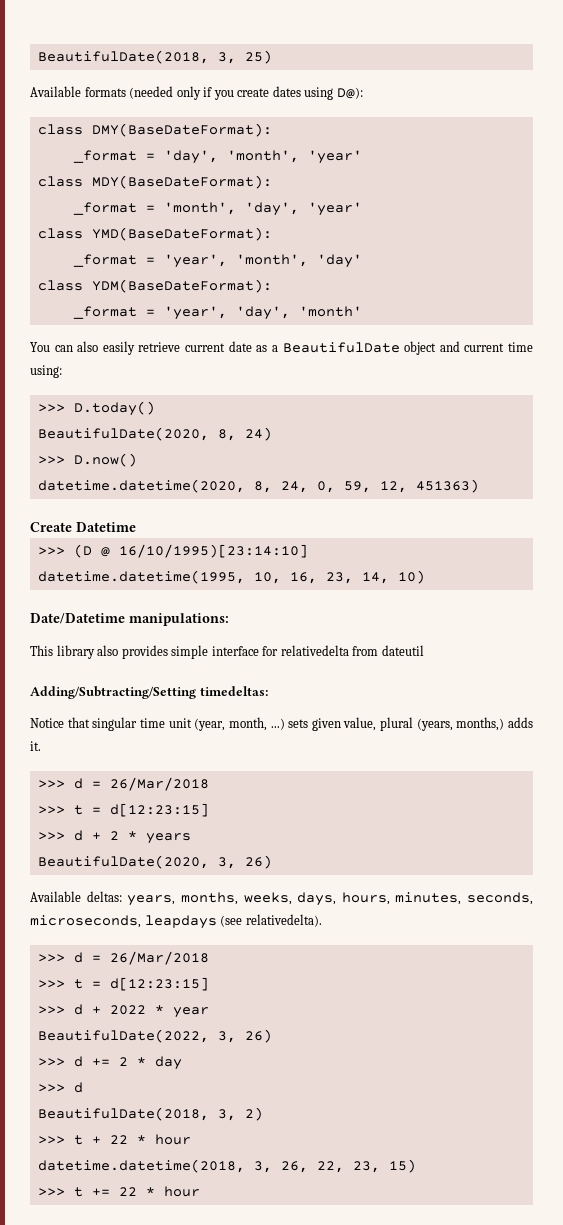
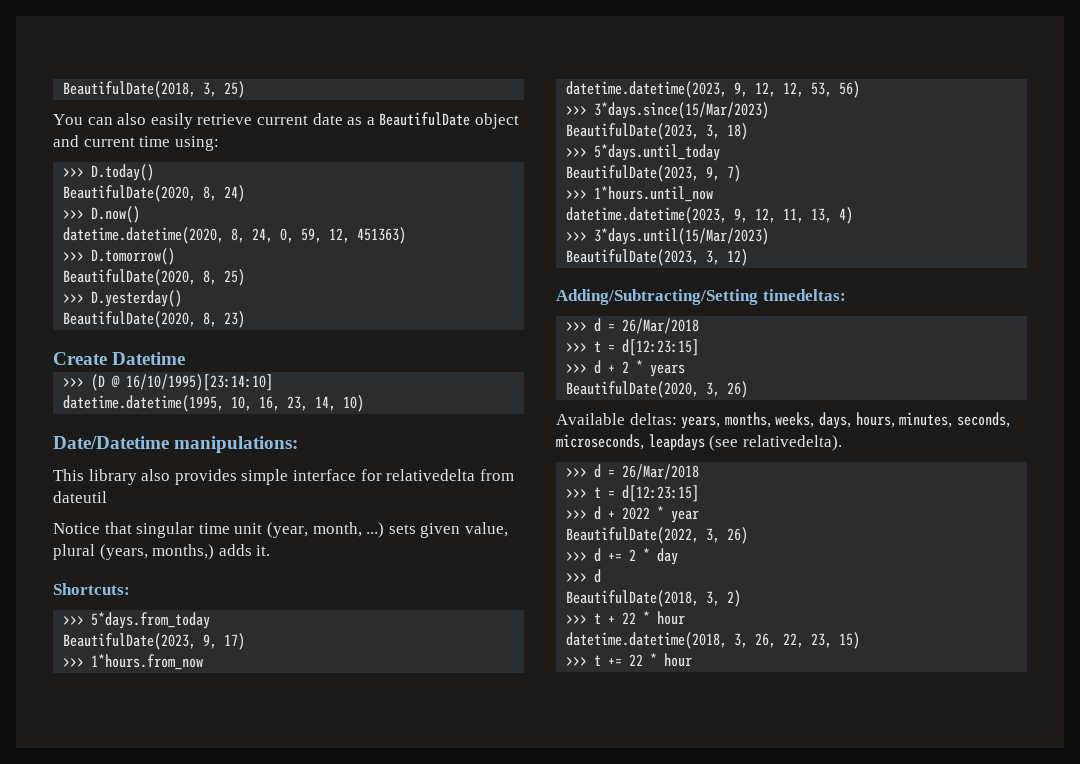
[30,86,363,100] [37,123,272,137] [72,150,362,164] [37,175,272,189] [72,202,362,216] [37,227,272,241] [72,254,362,268] [37,279,272,293] [72,306,362,320] // Available formats (needed only if you create dates using D@): // class DMY(BaseDateFormat): // _format = 'day', 'month', 'year' // class MDY(BaseDateFormat): // _format = 'month', 'day', 'year' // class YMD(BaseDateFormat): // _format = 'year', 'month', 'day' // class YDM(BaseDateFormat): // _format = 'year', 'day', 'month' -> (246, 89) none
(479, 486) none -> [63,248,176,265] [63,269,246,286] [63,290,183,307] [63,311,246,328] // >>> D.tomorrow() // BeautifulDate(2020, 8, 25) // >>> D.yesterday() // BeautifulDate(2020, 8, 23)
[30,686,268,699] // Adding/Subtracting/Setting timedeltas: -> (107, 497) none
(41, 746) none -> [53,583,130,595] [63,612,211,629] [63,633,246,650] [63,654,204,670] [566,81,861,98] [566,102,770,119] [566,123,749,140] [566,144,721,161] [566,165,742,182] [566,186,714,202] [566,207,854,224] [566,228,770,245] [566,249,749,266] [556,289,846,305] // Shortcuts: // >>> 5*days.from_today // BeautifulDate(2023, 9, 17) // >>> 1*hours.from_now // datetime.datetime(2023, 9, 12, 12, 53, 56) // >>> 3*days.since(15/Mar/2023) // BeautifulDate(2023, 3, 18) // >>> 5*days.until_today // BeautifulDate(2023, 9, 7) // >>> 1*hours.until_now // datetime.datetime(2023, 9, 12, 11, 13, 4) // >>> 3*days.until(15/Mar/2023) // BeautifulDate(2023, 3, 12) // Adding/Subtracting/Setting timedeltas:

